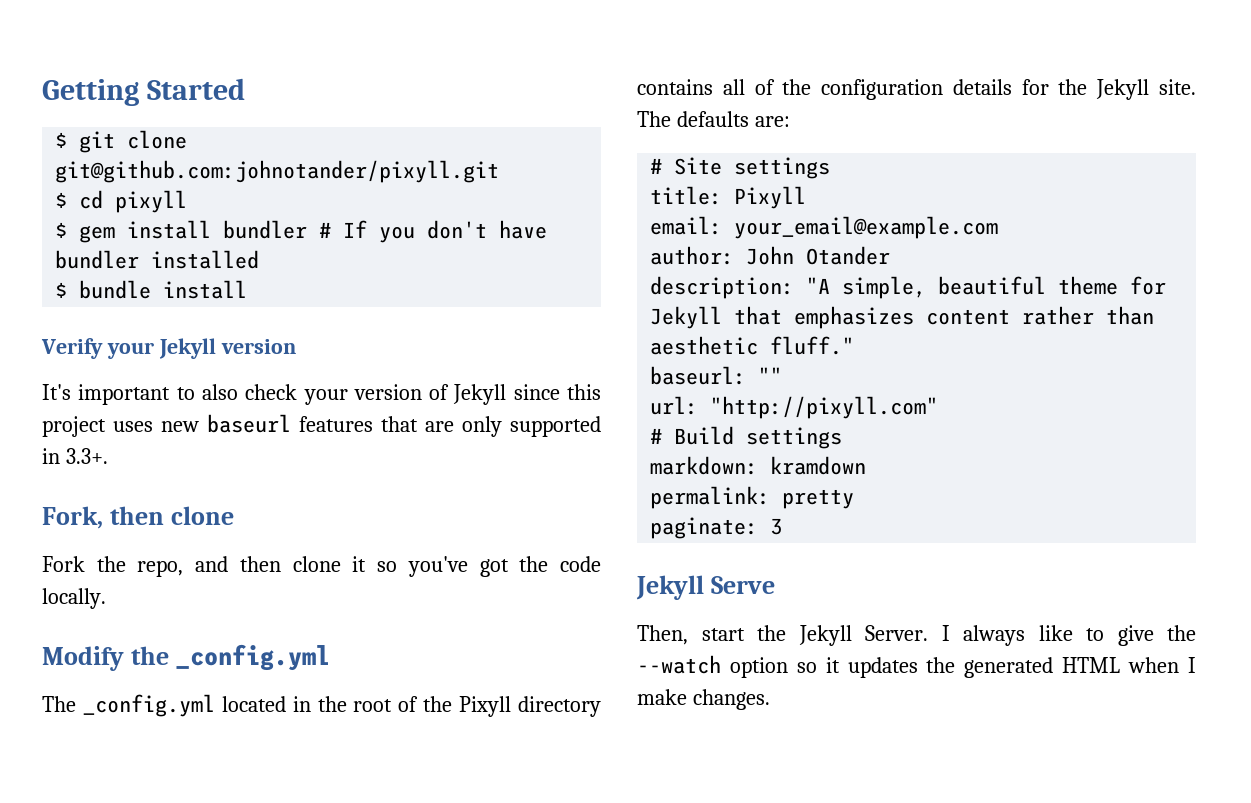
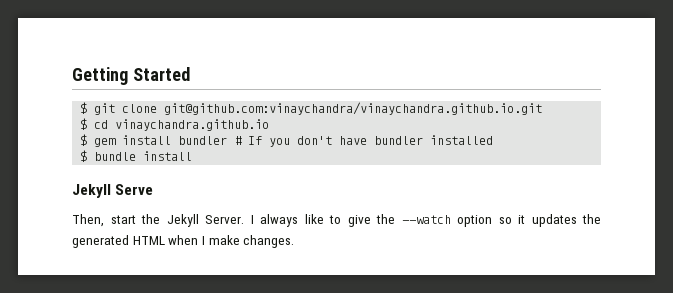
[55,160,500,183] git@github.com:johnotander/pixyll.git -> [164,102,543,115] git@github.com:vinaychandra/vinaychandra.github.io.git
[115,190,188,213] pixyll -> [115,119,270,131] vinaychandra.github.io
[41,338,296,359] [42,384,601,405] [42,414,601,437] [42,448,108,464] [42,506,234,529] [42,556,602,577] [42,588,106,609] [42,644,330,671] [42,694,602,717] [637,79,1196,100] [637,111,790,127] [650,157,831,179] [650,186,807,209] [650,216,999,239] [650,246,891,265] [650,276,1167,299] [650,306,1155,329] [650,336,855,355] [650,366,783,385] [650,396,939,419] [650,426,843,449] [650,456,867,475] [650,486,855,509] [650,517,783,539] // Verify your Jekyll version // It's important to also check your version of Jekyll since this project uses new baseurl features that are only supported in 3.3+. // Fork, then clone // Fork the repo, and then clone it so you've got the code locally. // Modify the _config.yml // The _config.yml located in the root of the Pixyll directory contains all of the configuration details for the Jekyll site. The defaults are: // # Site settings // title: Pixyll // email: your_email@example.com // author: John Otander // description: "A simple, beautiful theme for Jekyll that emphasizes content rather than aesthetic fluff." // baseurl: "" // url: "http://pixyll.com" // # Build settings // markdown: kramdown // permalink: pretty // paginate: 3 -> (193, 156) none

